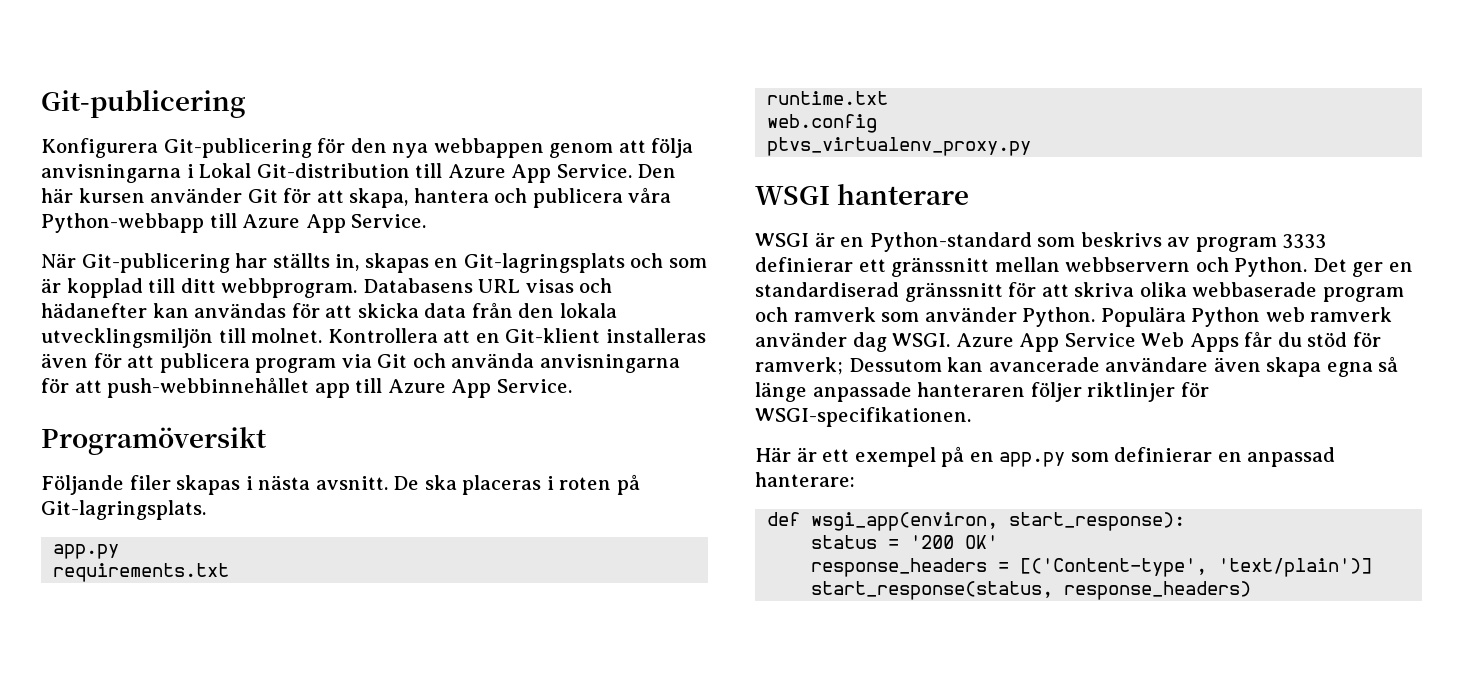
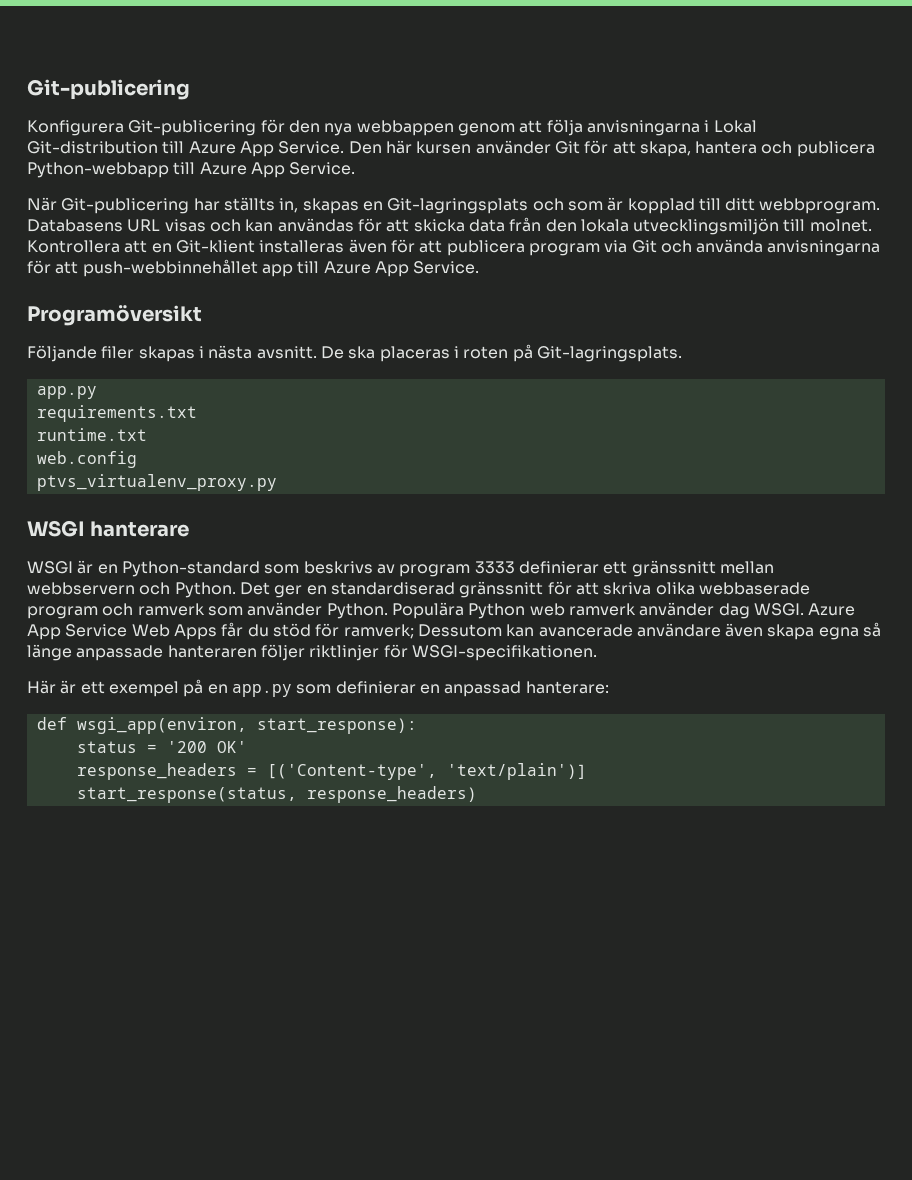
[628,187,672,203] våra -> (875, 149) none
[41,303,147,318] hädanefter -> (241, 225) none

